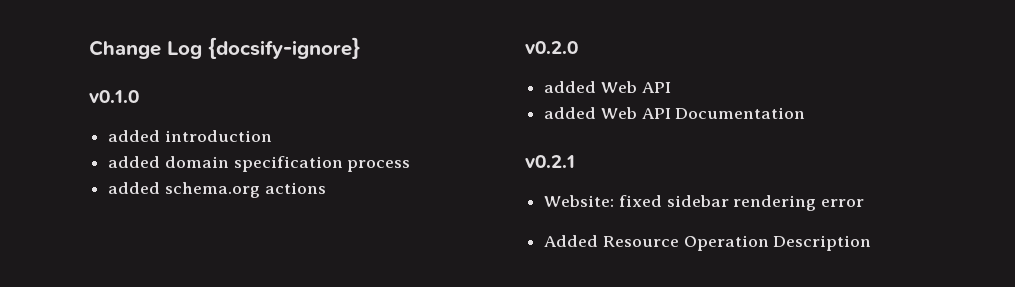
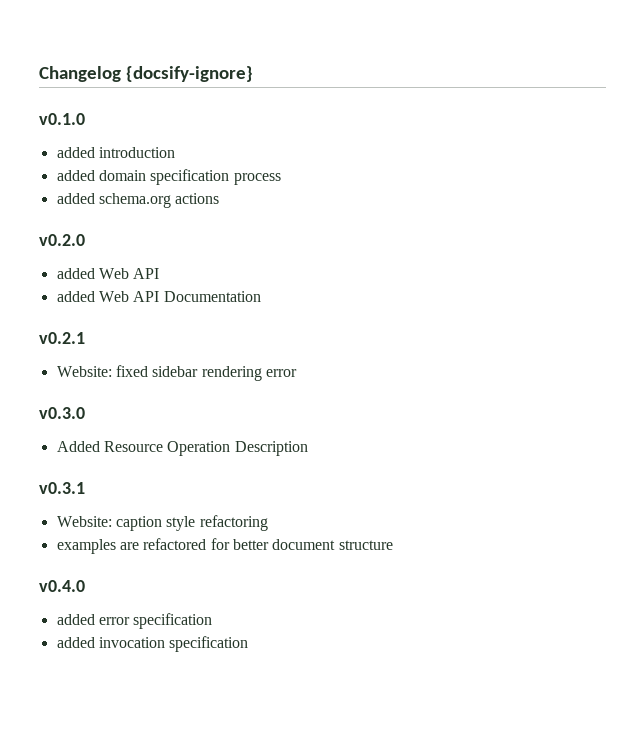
[89,40,202,59] Change Log -> [39,66,121,82] Changelog
(865, 203) none -> [39,407,85,419] // v0.3.0
(872, 243) none -> [39,482,85,494] [56,515,268,531] [56,538,393,554] [39,580,85,592] [56,613,213,629] [56,636,249,652] // v0.3.1 // Website: caption style refactoring // examples are refactored for better document structure // v0.4.0 // added error specification // added invocation specification

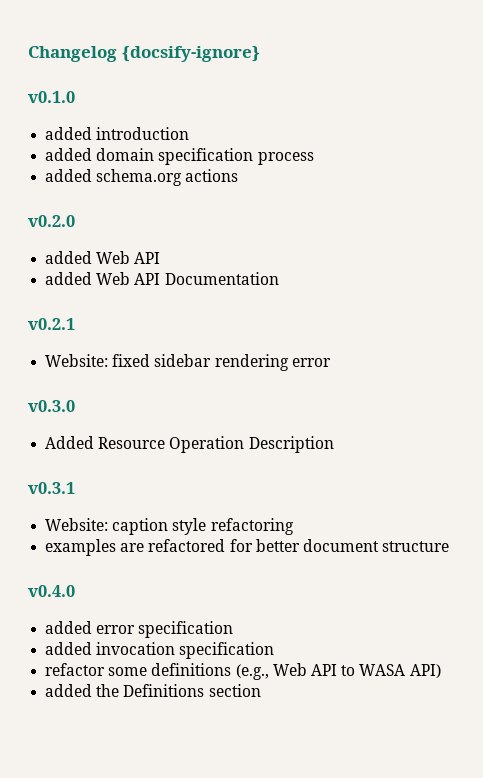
(249, 644) none -> [45,663,441,680] [45,684,261,697] // refactor some definitions (e.g., Web API to WASA API) // added the Definitions section

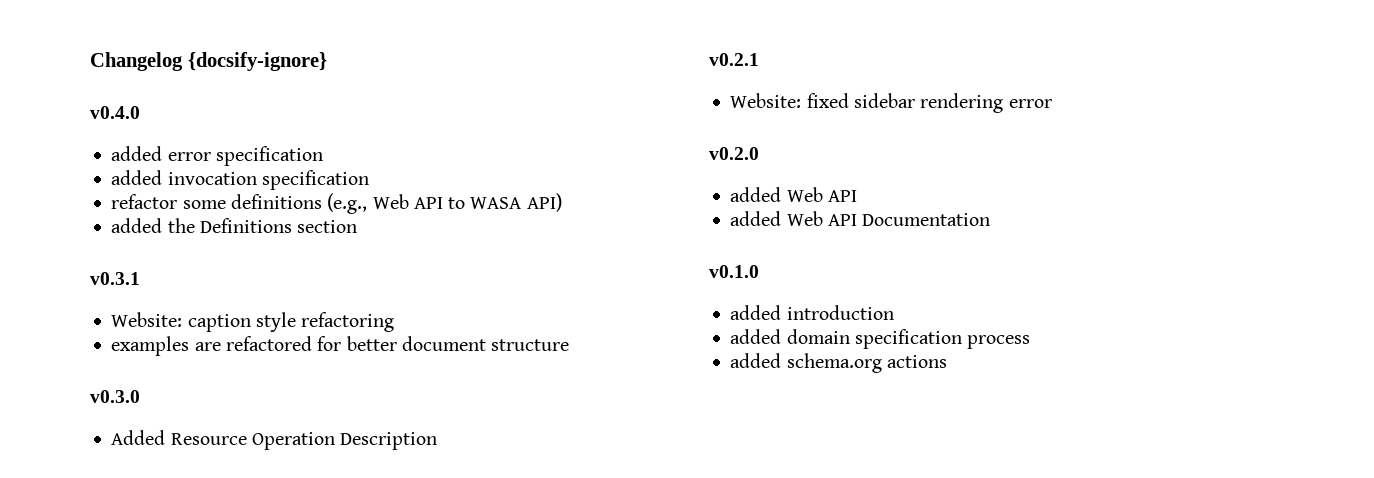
[28,91,75,103] [45,127,190,140] [45,148,314,165] [45,169,239,186] [28,215,75,227] [45,251,161,264] [45,272,279,285] [28,318,75,330] [45,354,331,371] [28,400,75,412] [45,436,334,453] [28,482,75,494] [45,518,294,535] [45,539,450,556] // v0.1.0 // added introduction // added domain specification process // added schema.org actions // v0.2.0 // added Web API // added Web API Documentation // v0.2.1 // Website: fixed sidebar rendering error // v0.3.0 // Added Resource Operation Description // v0.3.1 // Website: caption style refactoring // examples are refactored for better document structure -> (327, 61) none
(261, 690) none -> [90,272,140,285] [111,312,395,332] [111,336,570,356] [90,390,140,403] [111,430,438,450] [709,53,759,66] [730,93,1052,113] [709,147,759,160] [730,187,857,202] [730,211,991,226] [709,265,759,278] [730,305,894,320] [730,329,1031,349] [730,353,947,373] // v0.3.1 // Website: caption style refactoring // examples are refactored for better document structure // v0.3.0 // Added Resource Operation Description // v0.2.1 // Website: fixed sidebar rendering error // v0.2.0 // added Web API // added Web API Documentation // v0.1.0 // added introduction // added domain specification process // added schema.org actions

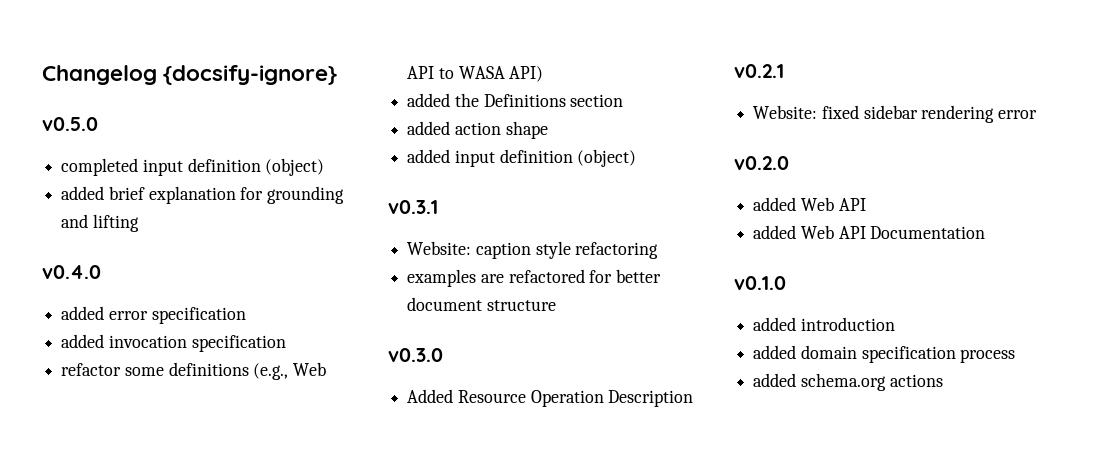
(327, 61) none -> [42,117,98,131] [61,158,325,176] [61,186,345,204] [61,214,139,232] // v0.5.0 // completed input definition (object) // added brief explanation for grounding and lifting
(358, 226) none -> [407,121,548,139] [407,149,637,167] // added action shape // added input definition (object)

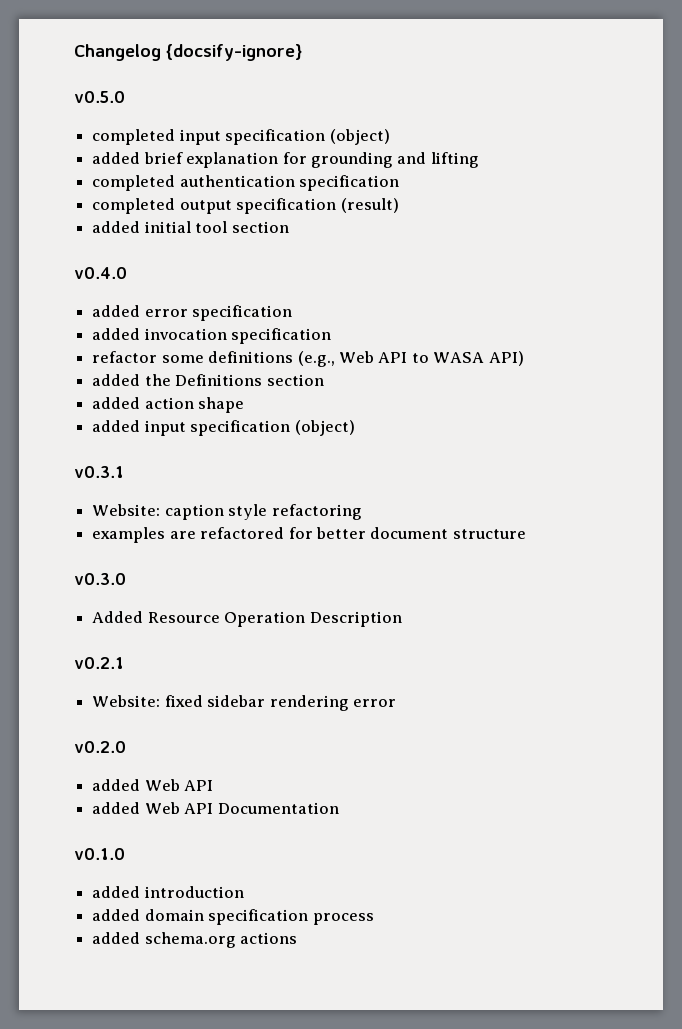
[187,158,261,172] definition -> [225,129,326,145] specification
(139, 223) none -> [92,175,400,191] [92,198,399,214] [92,221,289,233] // completed authentication specification // completed output specification (result) // added initial tool section
[499,149,573,163] definition -> [190,420,291,436] specification

